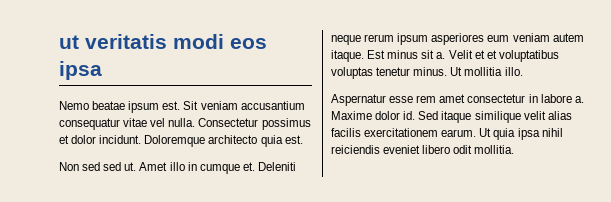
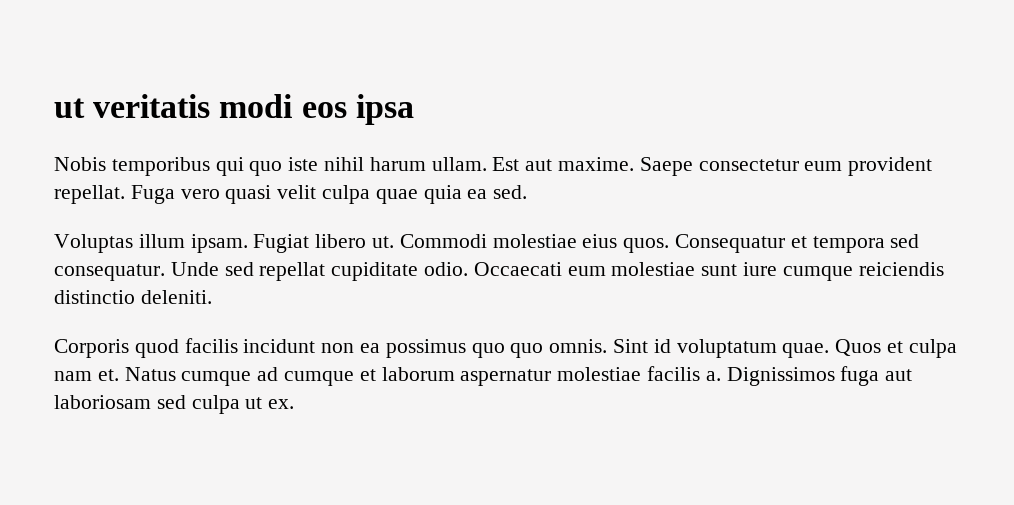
[59,101,305,113] [59,118,311,130] [59,135,303,147] [59,162,296,174] [331,33,584,45] [331,50,559,62] [331,67,523,79] [331,94,584,106] [331,111,572,123] [331,128,563,140] [331,145,515,154] Nemo beatae ipsum est. Sit veniam accusantium consequatur vitae vel nulla. Consectetur possimus et dolor incidunt. Doloremque architecto quia est. // Non sed sed ut. Amet illo in cumque et. Deleniti neque rerum ipsum asperiores eum veniam autem itaque. Est minus sit a. Velit et et voluptatibus voluptas tenetur minus. Ut mollitia illo. // Aspernatur esse rem amet consectetur in labore a. Maxime dolor id. Sed itaque similique velit alias facilis exercitationem earum. Ut quia ipsa nihil reiciendis eveniet libero odit mollitia. -> [54,157,933,176] [54,185,528,204] [54,234,920,253] [54,262,944,281] [54,290,212,304] [54,338,957,358] [54,366,913,386] [54,395,295,414] Nobis temporibus qui quo iste nihil harum ullam. Est aut maxime. Saepe consectetur eum provident repellat. Fuga vero quasi velit culpa quae quia ea sed. // Voluptas illum ipsam. Fugiat libero ut. Commodi molestiae eius quos. Consequatur et tempora sed consequatur. Unde sed repellat cupiditate odio. Occaecati eum molestiae sunt iure cumque reiciendis distinctio deleniti. // Corporis quod facilis incidunt non ea possimus quo quo omnis. Sint id voluptatum quae. Quos et culpa nam et. Natus cumque ad cumque et laborum aspernatur molestiae facilis a. Dignissimos fuga aut laboriosam sed culpa ut ex.

